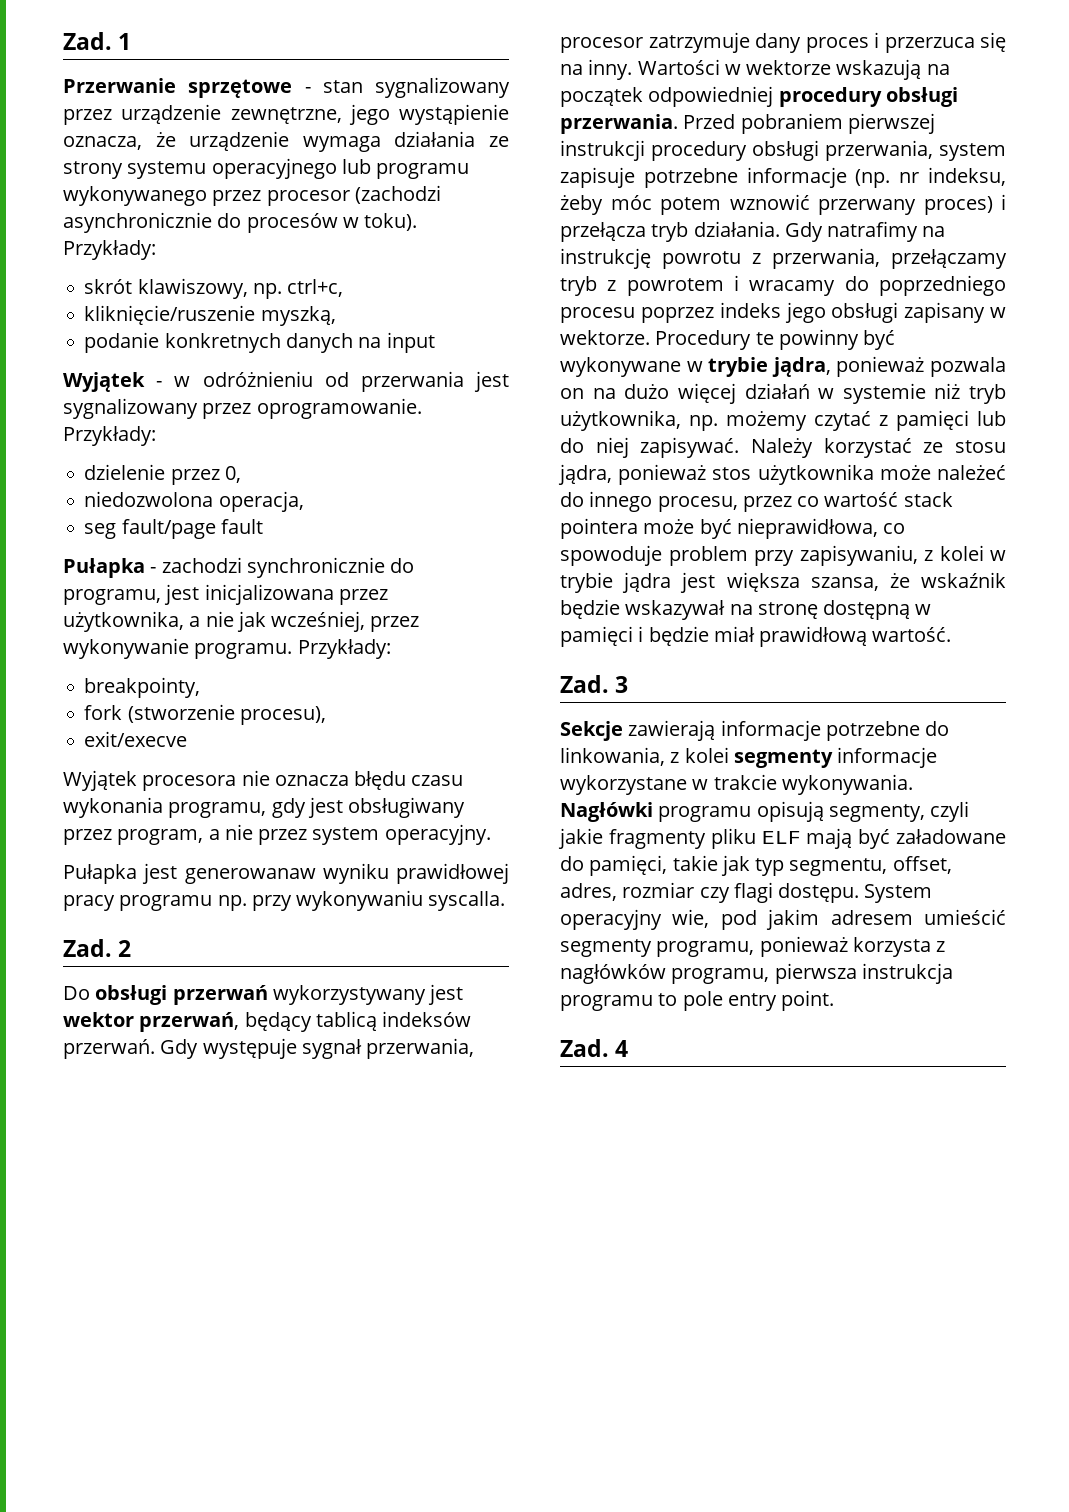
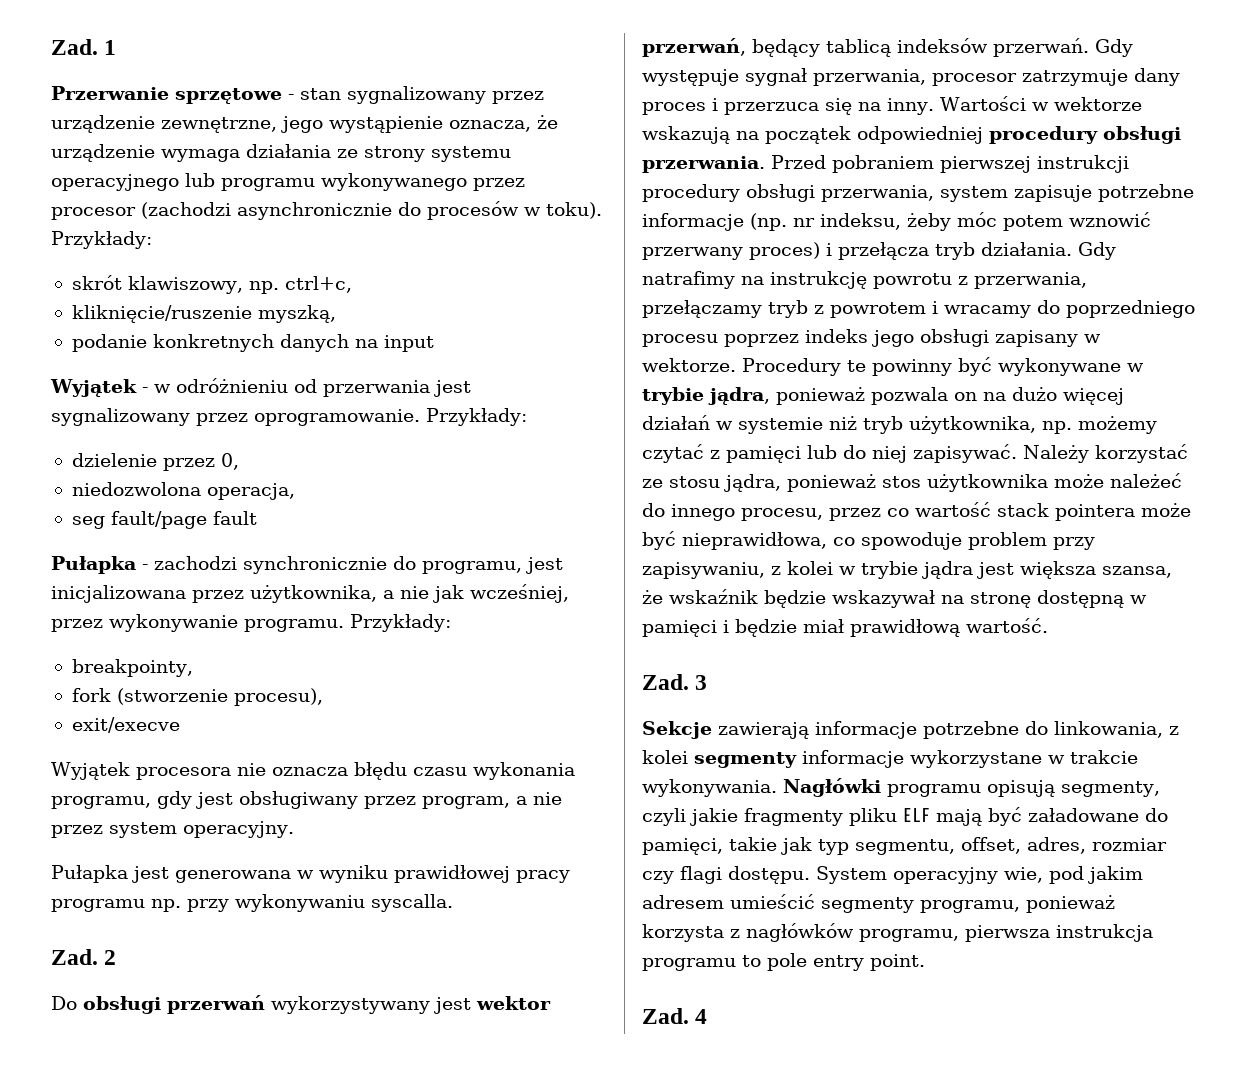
[184,868,316,884] generowanaw -> [175,870,314,883] generowana w

